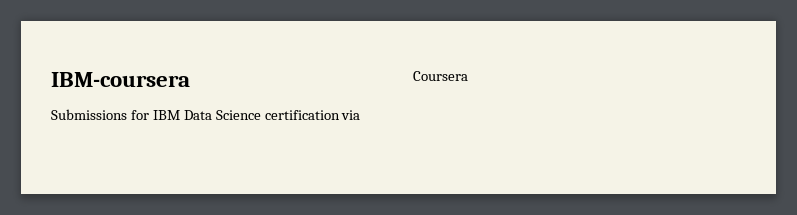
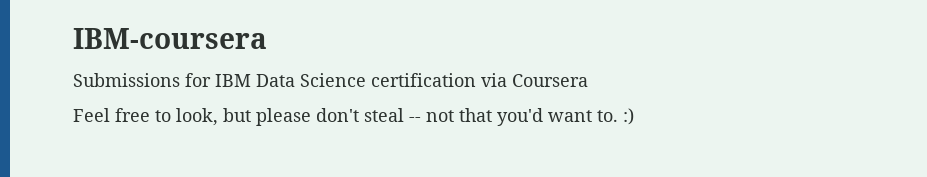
(468, 76) none -> [73,108,634,126] // Feel free to look, but please don't steal -- not that you'd want to. :)

